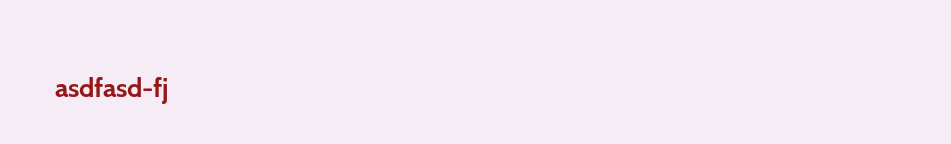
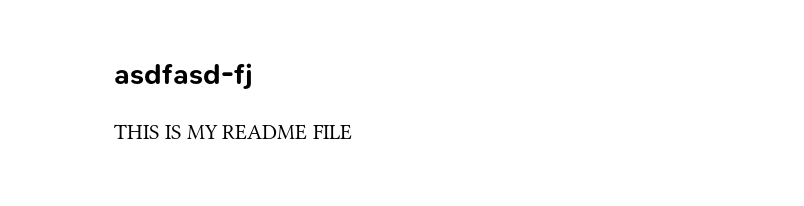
(168, 90) none -> [114,124,353,140] // THIS IS MY README FILE

